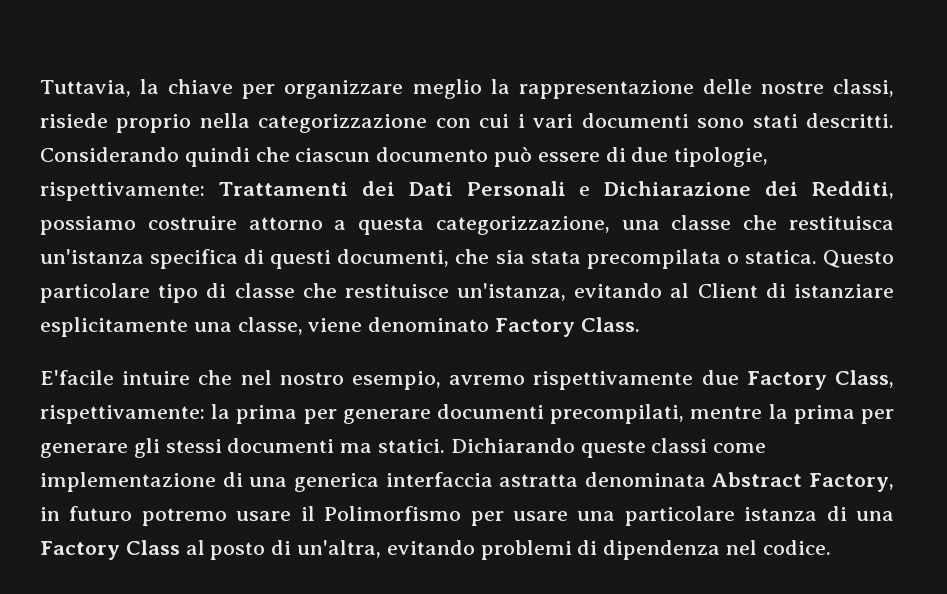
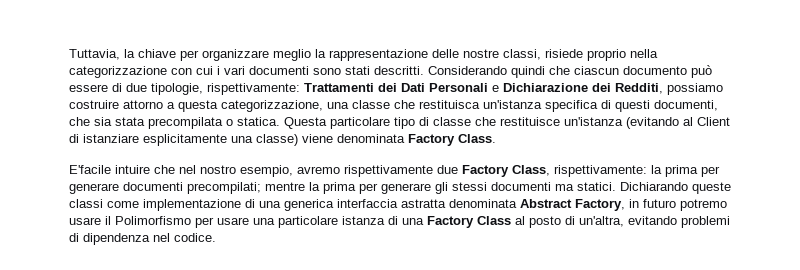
[823,250,894,268] Questo -> [284,117,327,129] Questa
[457,283,663,301] un'istanza, evitando -> [564,117,679,129] un'istanza (evitando
[237,317,490,335] classe, viene denominato -> [256,134,405,146] classe) viene denominata
[550,404,685,424] precompilati, -> [187,182,261,194] precompilati;

